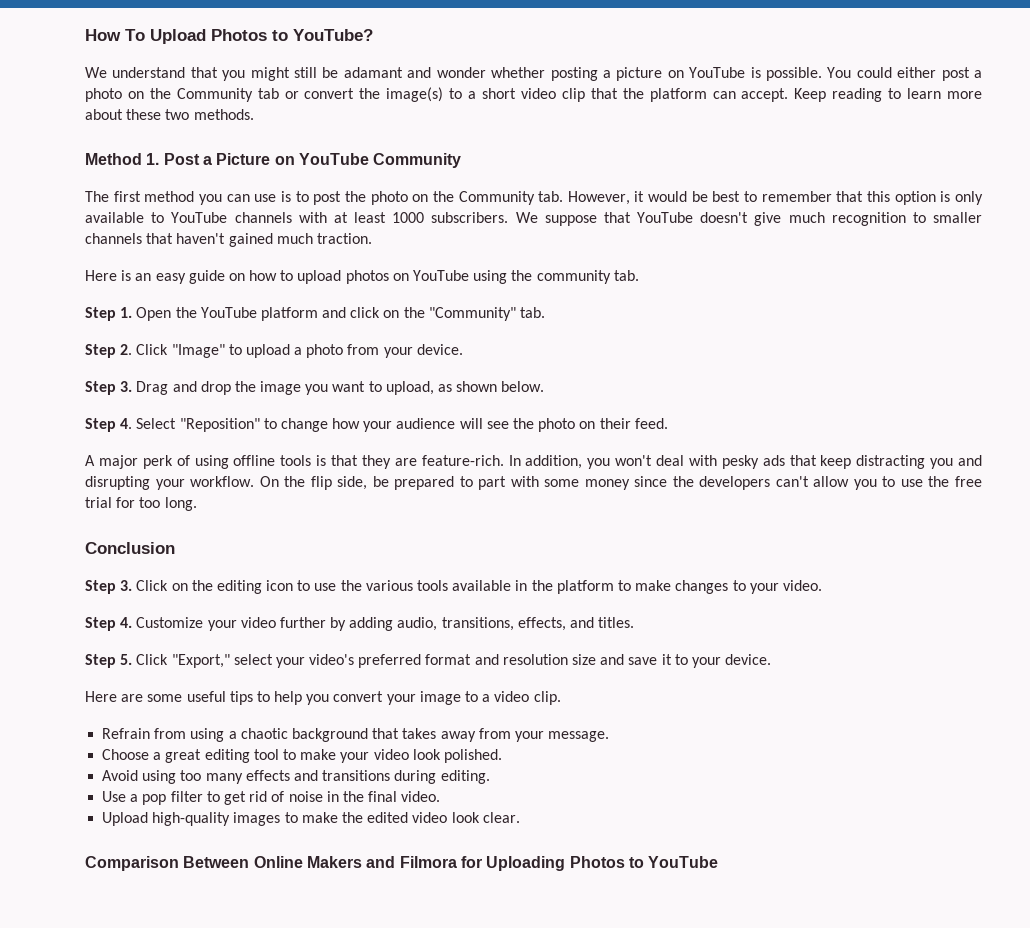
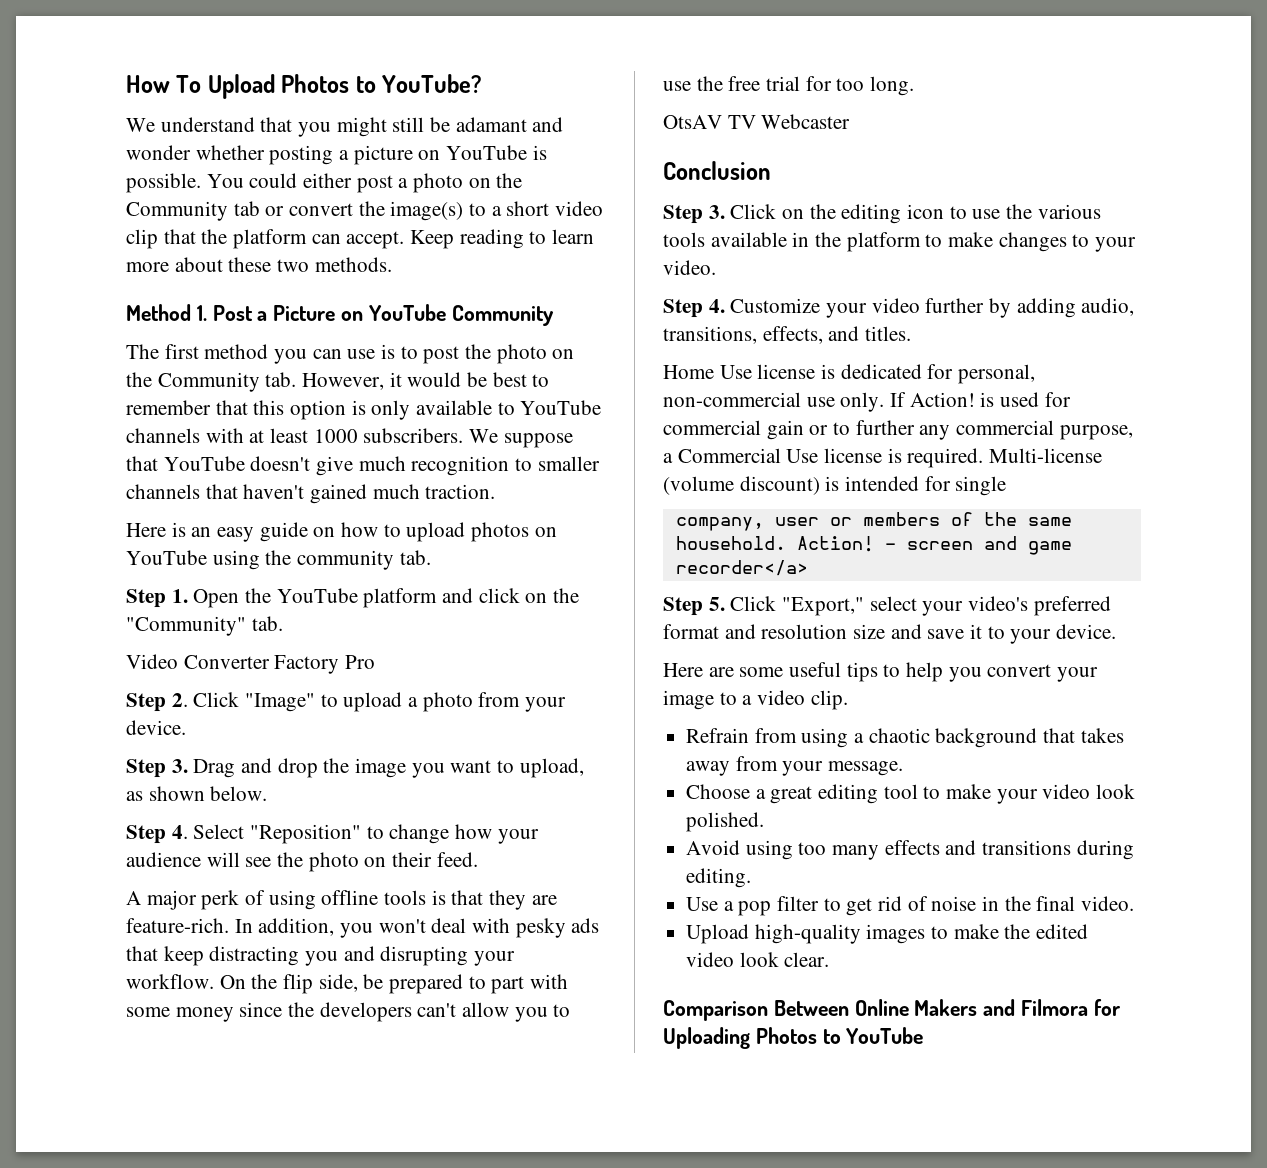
(546, 312) none -> [126,654,376,674] // Video Converter Factory Pro
(197, 504) none -> [663,114,851,129] // OtsAV TV Webcaster
(635, 622) none -> [663,364,1036,384] [663,392,1071,412] [663,420,1133,440] [663,448,1103,468] [663,476,1007,496] [675,512,1072,531] [675,536,1072,555] [675,560,808,576] // Home Use license is dedicated for personal, non-commercial use only. If Action! is used for commercial gain or to further any commercial purpose, a Commercial Use license is required. Multi-license (volume discount) is intended for single // company, user or members of the same household. Action! - screen and game recorder</a>

